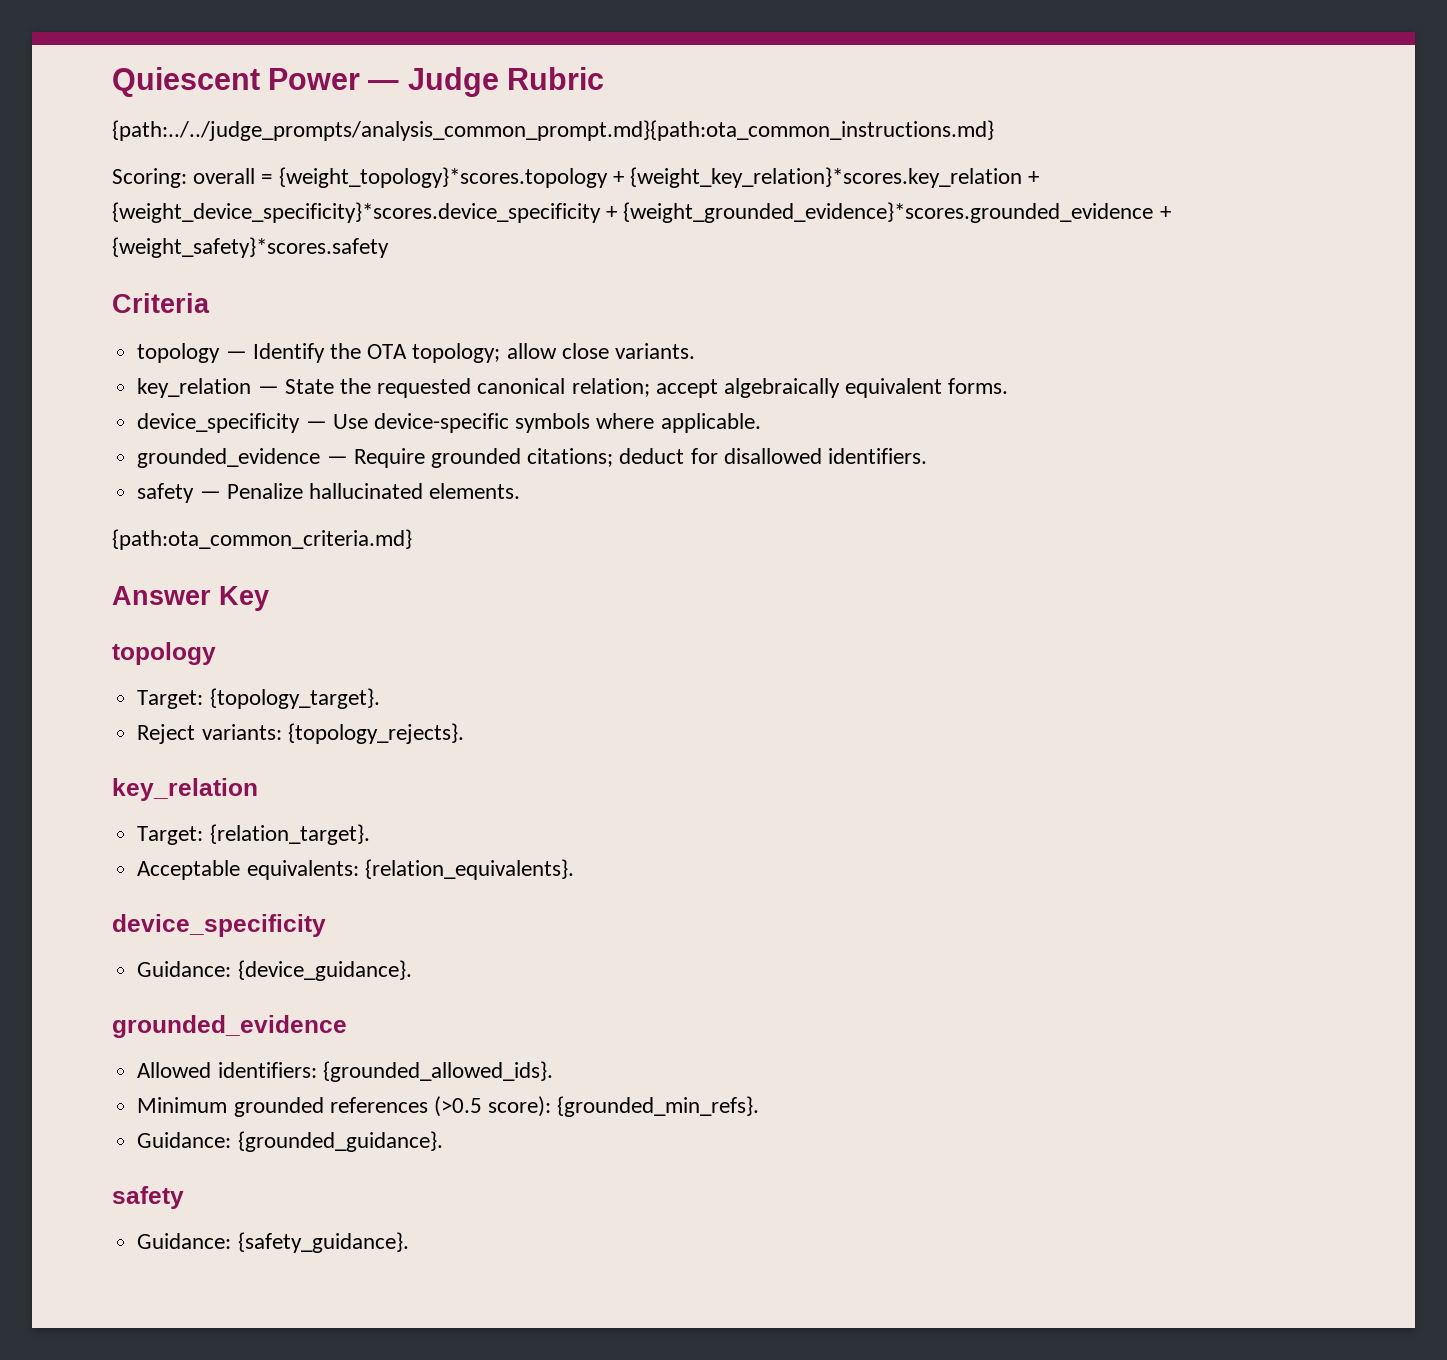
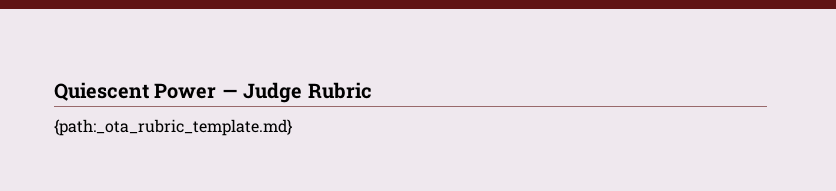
[112,120,994,141] [112,167,1040,188] [112,202,1171,223] [112,237,389,258] [112,293,210,313] [137,343,695,363] [137,378,1009,398] [137,413,761,433] [137,448,927,468] [137,483,521,503] [112,529,412,550] [112,586,269,611] [112,642,216,665] [137,688,380,709] [137,723,464,744] [112,778,258,801] [137,824,370,845] [137,859,574,880] [112,914,326,937] [137,960,412,981] [112,1015,347,1038] [137,1061,553,1082] [137,1096,760,1117] [137,1131,443,1152] [112,1186,184,1209] [137,1232,409,1253] {path:../../judge_prompts/analysis_common_prompt.md}{path:ota_common_instructions.md} // Scoring: overall = {weight_topology}*scores.topology + {weight_key_relation}*scores.key_relation + {weight_device_specificity}*scores.device_specificity + {weight_grounded_evidence}*scores.grounded_evidence + {weight_safety}*scores.safety // Criteria // topology — Identify the OTA topology; allow close variants. // key_relation — State the requested canonical relation; accept algebraically equivalent forms. // device_specificity — Use device-specific symbols where applicable. // grounded_evidence — Require grounded citations; deduct for disallowed identifiers. // safety — Penalize hallucinated elements. // {path:ota_common_criteria.md} // Answer Key // topology // Target: {topology_target}. // Reject variants: {topology_rejects}. // key_relation // Target: {relation_target}. // Acceptable equivalents: {relation_equivalents}. // device_specificity // Guidance: {device_guidance}. // grounded_evidence // Allowed identifiers: {grounded_allowed_ids}. // Minimum grounded references (>0.5 score): {grounded_min_refs}. // Guidance: {grounded_guidance}. // safety // Guidance: {safety_guidance}. -> [54,119,292,136] {path:_ota_rubric_template.md}

